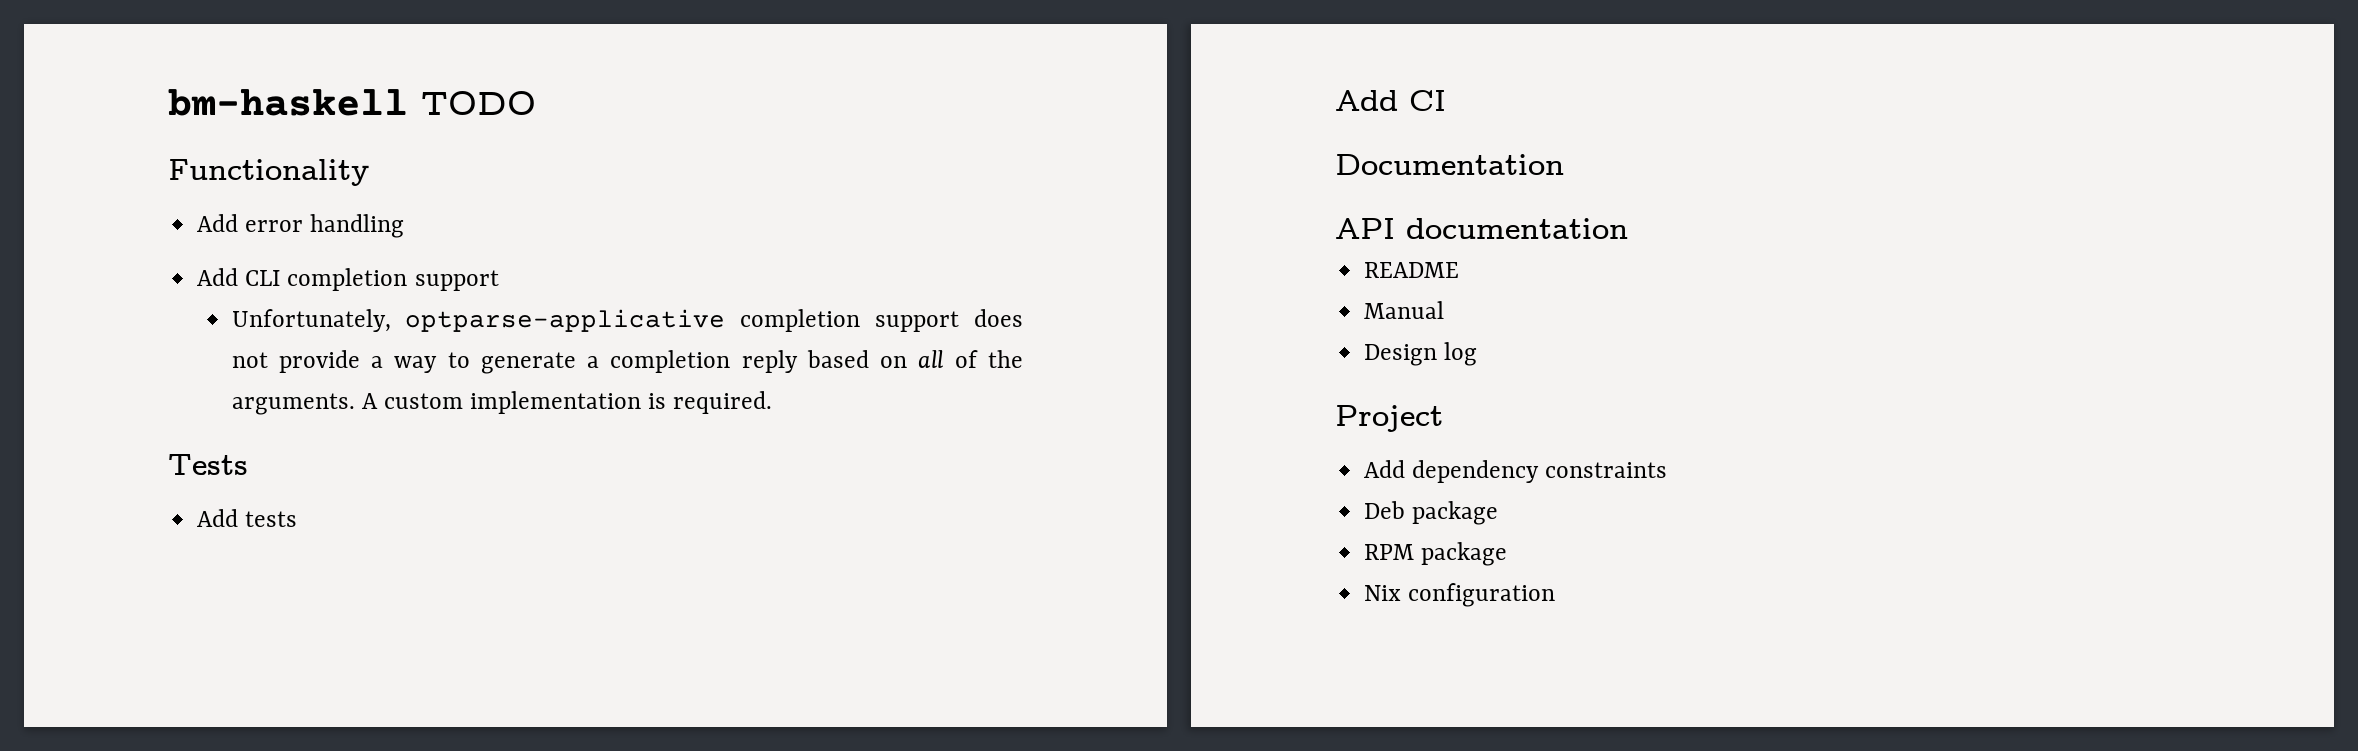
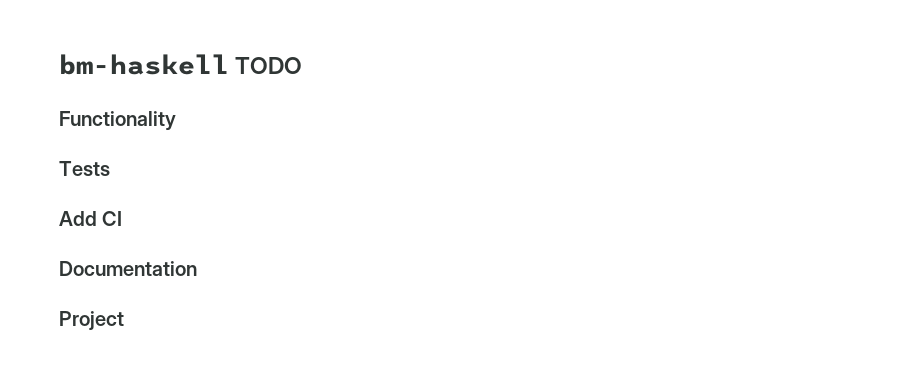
[197,214,405,238] [197,268,499,291] [231,309,1024,332] [231,350,1024,374] [231,391,773,415] // Add error handling // Add CLI completion support // Unfortunately, optparse-applicative completion support does not provide a way to generate a completion reply based on all of the arguments. A custom implementation is required. -> (176, 121) none
[197,509,298,527] // Add tests -> (110, 168) none
[1335,218,1628,239] [1364,262,1460,278] [1364,301,1445,319] [1364,342,1478,366] [1335,405,1443,432] [1364,460,1668,483] [1364,501,1499,525] [1364,542,1508,566] [1364,583,1556,607] API documentation // README // Manual // Design log // Project // Add dependency constraints // Deb package // RPM package // Nix configuration -> [59,311,124,331] Project

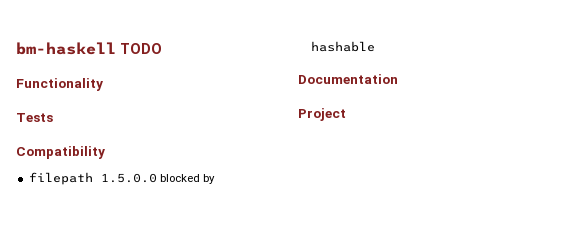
[59,211,123,226] Add CI -> [16,146,105,159] [28,172,215,185] [310,41,375,52] Compatibility // filepath 1.5.0.0 blocked by hashable

